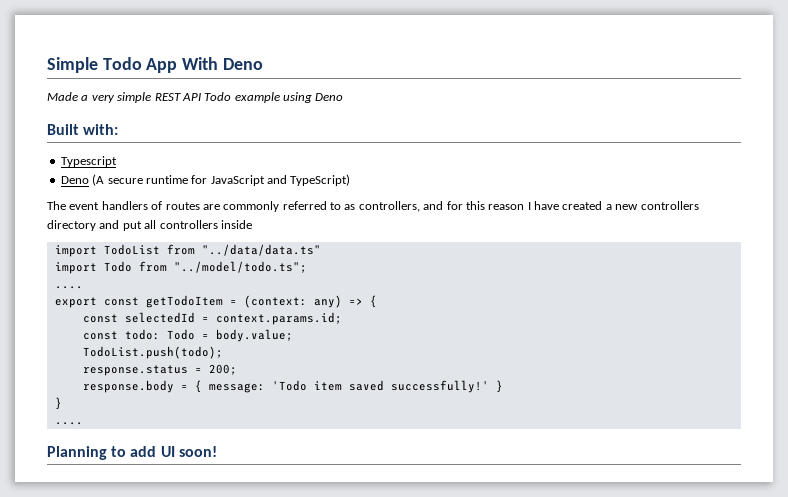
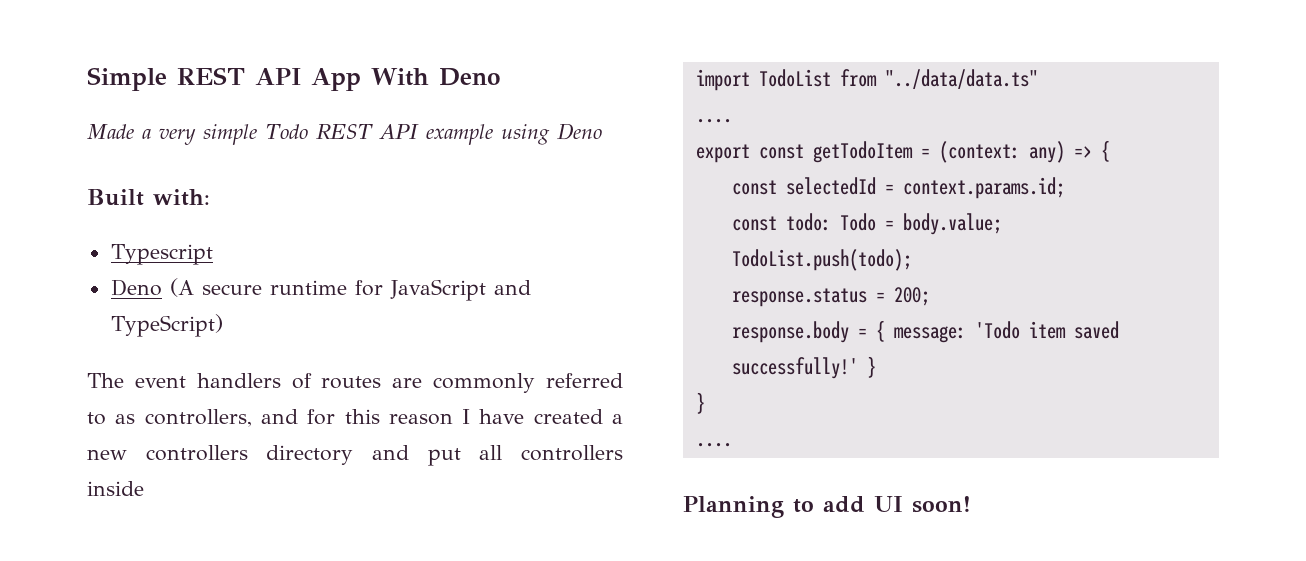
[102,57,142,70] Todo -> [177,67,301,85] REST API
[154,92,232,101] REST API Todo -> [265,124,419,140] Todo REST API
[54,261,307,274] // import Todo from "../model/todo.ts"; -> (1038, 79) none

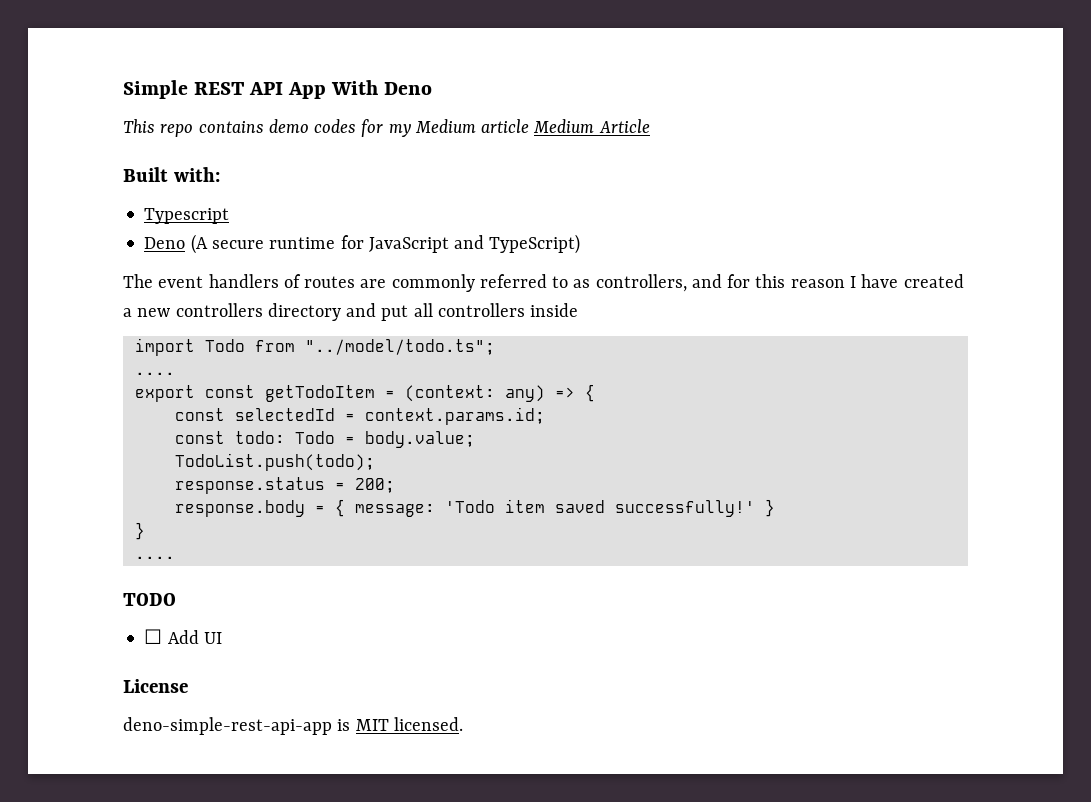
[87,123,602,145] Made a very simple Todo REST API example using Deno -> [123,119,650,137] This repo contains demo codes for my Medium article Medium Article
[758,69,1038,89] TodoList from "../data/data.ts" -> [204,339,495,355] Todo from "../model/todo.ts";
[683,496,971,518] Planning to add UI soon! -> [123,593,176,606] [144,629,222,644] [123,679,188,693] [123,717,463,735] TODO // ☐ Add UI // License // deno-simple-rest-api-app is MIT licensed.

